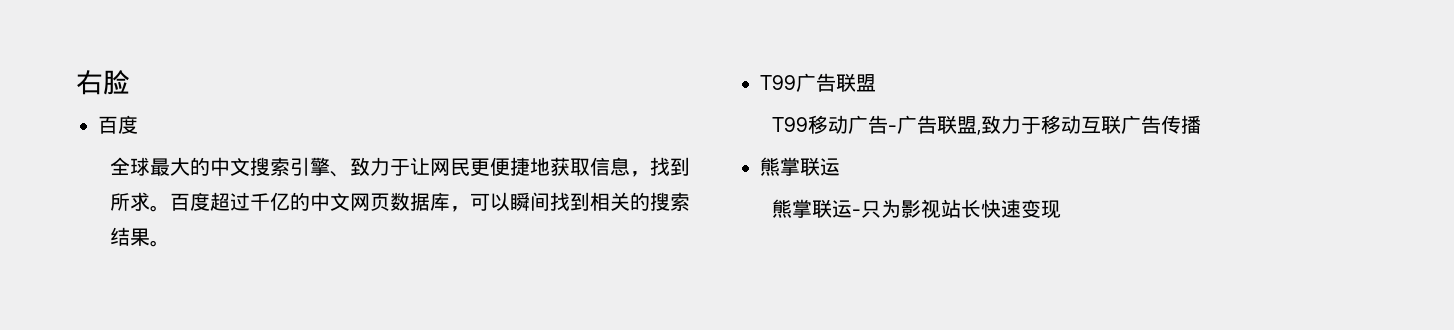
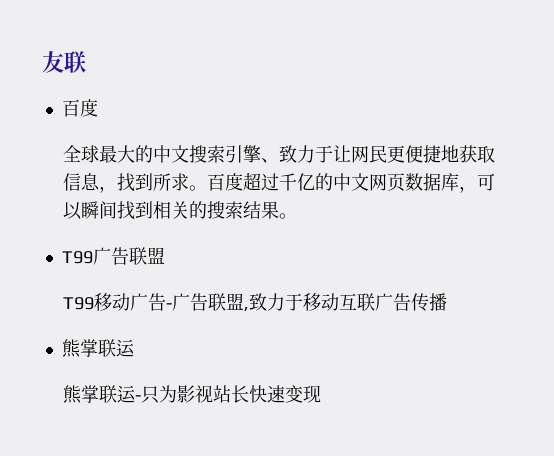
[76,70,130,95] 右脸 -> [42,51,86,73] 友联

